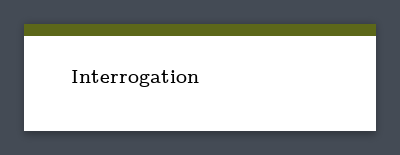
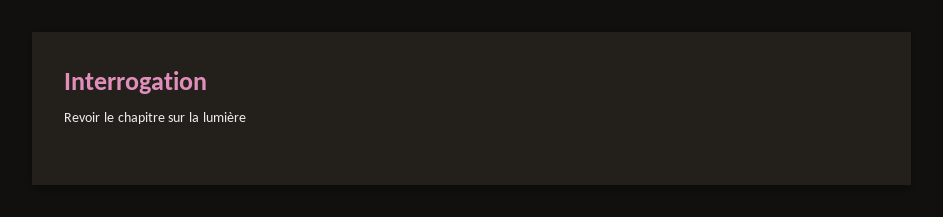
(199, 78) none -> [64,112,246,124] // Revoir le chapitre sur la lumière

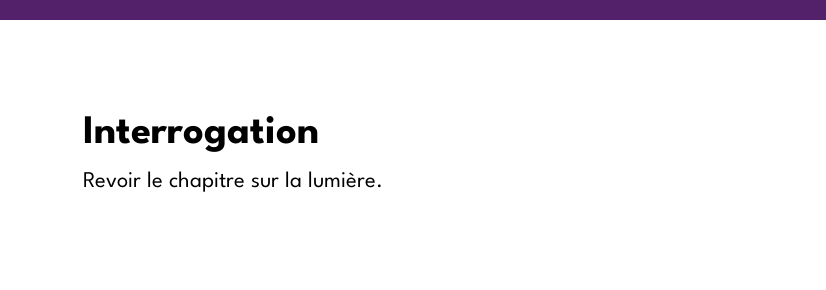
[202,112,246,122] lumière -> [308,171,384,188] lumière.

